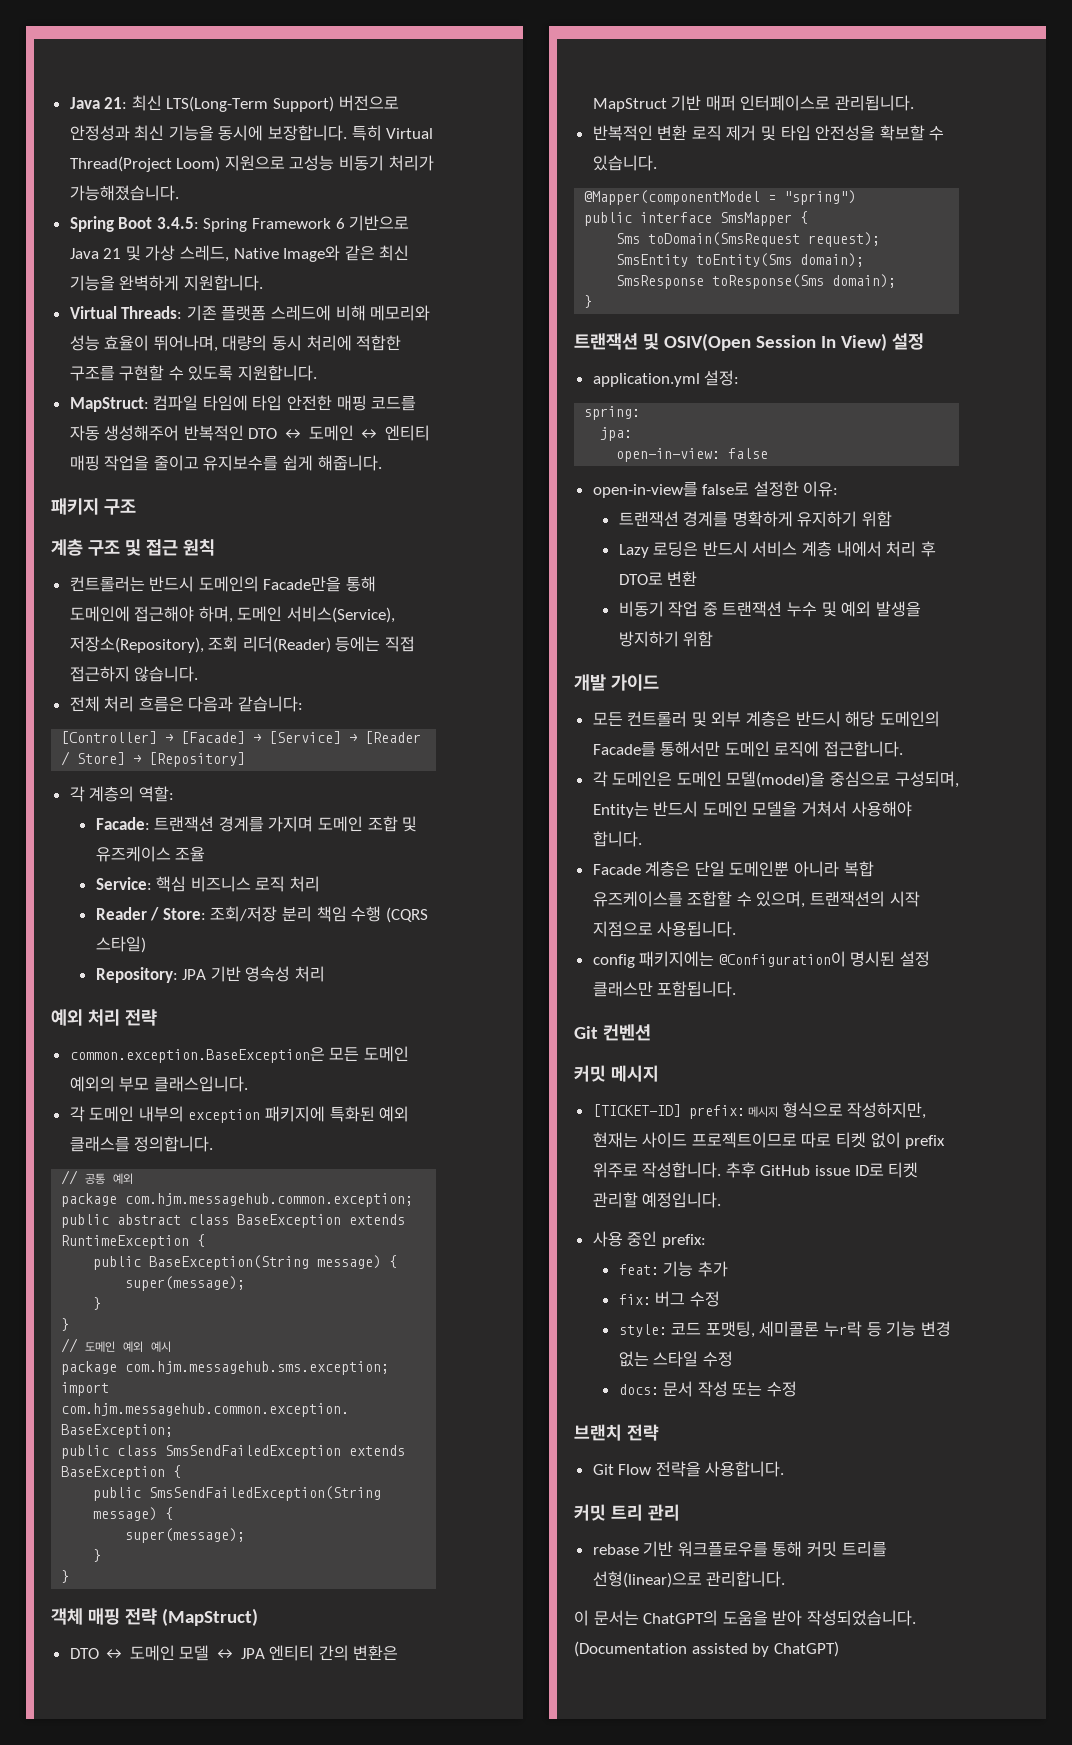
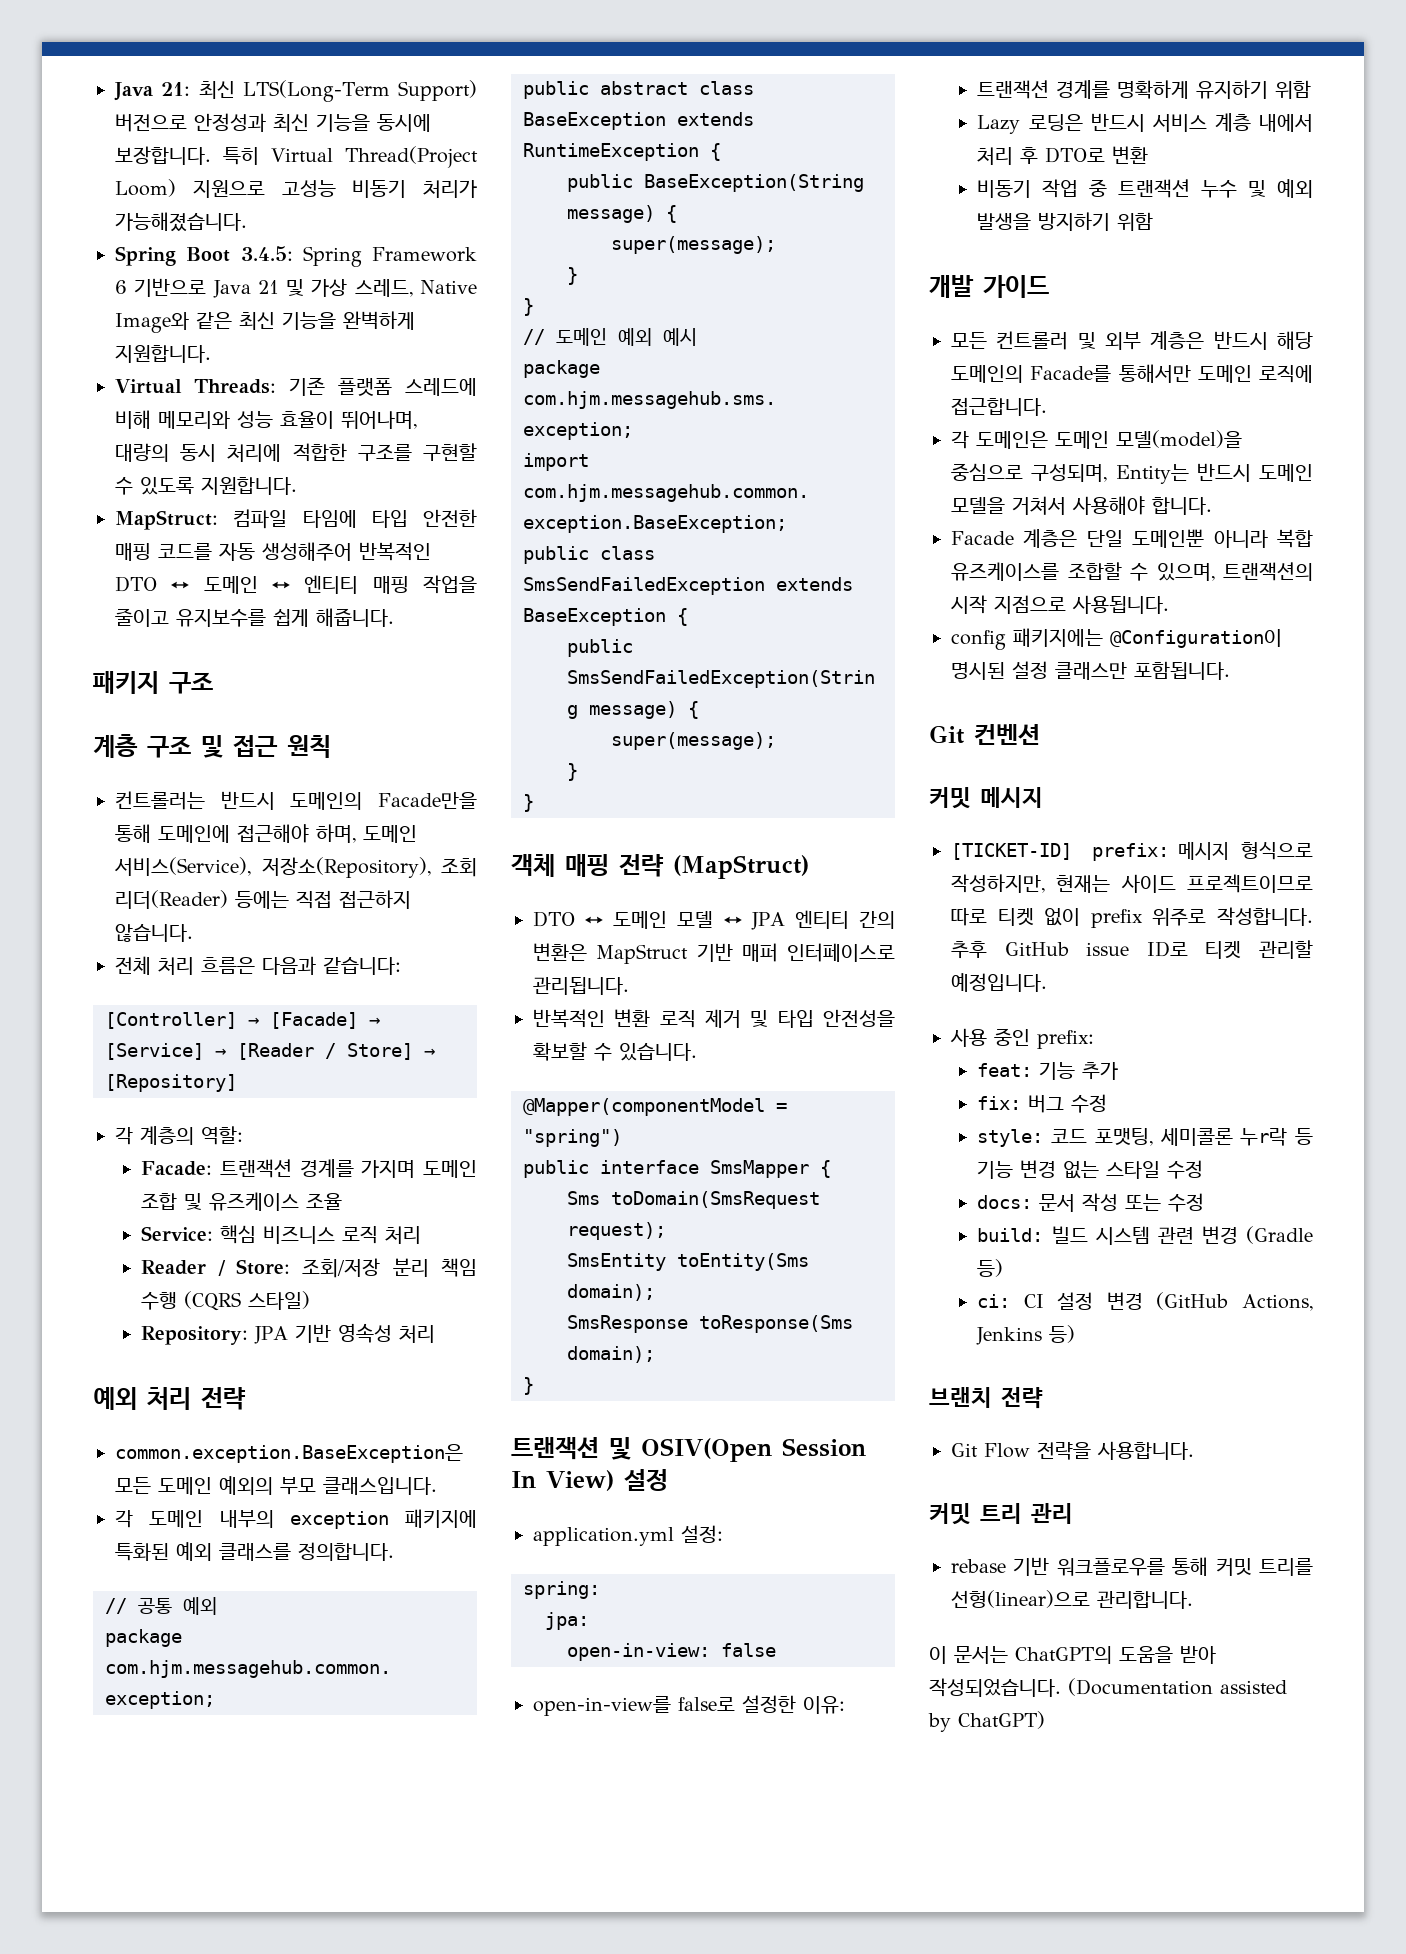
(798, 1389) none -> [977,1226,1313,1245] [977,1259,1004,1277] [977,1292,1313,1311] [976,1325,1076,1345] // build: 빌드 시스템 관련 변경 (Gradle 등) // ci: CI 설정 변경 (GitHub Actions, Jenkins 등)

